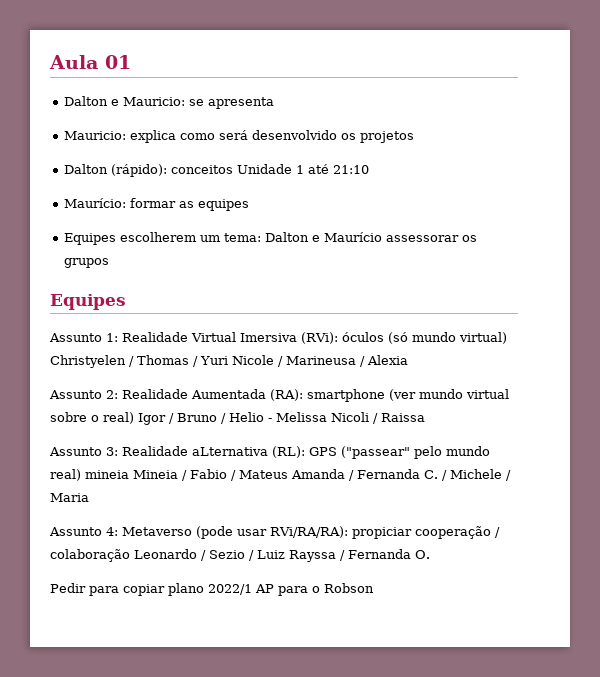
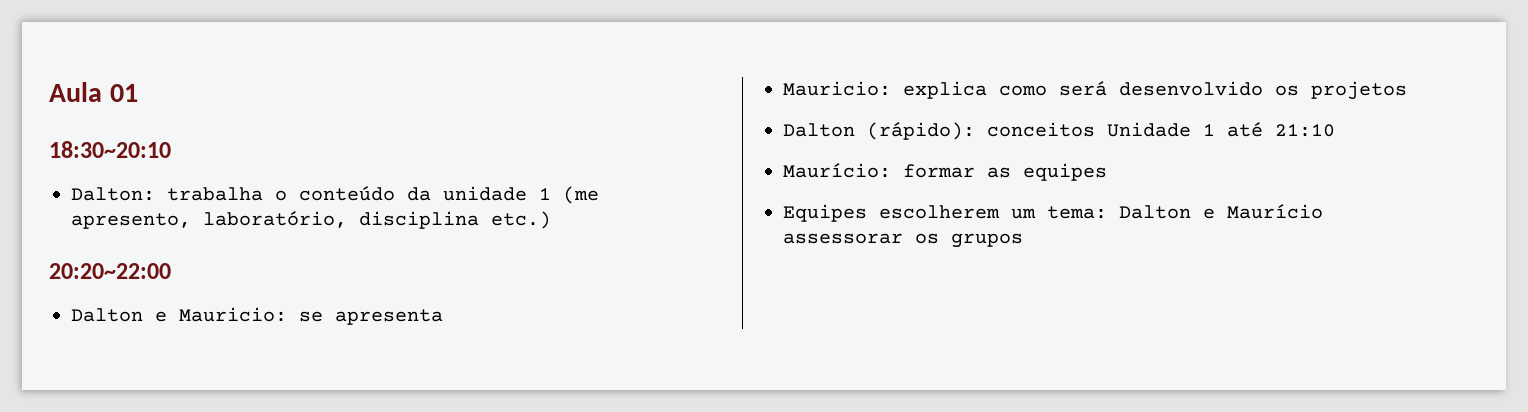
(131, 62) none -> [49,141,171,158] [71,186,599,204] [71,211,551,229] [49,263,171,279] // 18:30~20:10 // Dalton: trabalha o conteúdo da unidade 1 (me apresento, laboratório, disciplina etc.) // 20:20~22:00
[50,294,126,310] [49,332,507,344] [50,355,408,368] [49,389,509,402] [50,412,425,425] [49,446,490,459] [50,469,511,481] [50,493,89,502] [49,526,500,539] [50,549,430,562] [50,583,374,596] // Equipes // Assunto 1: Realidade Virtual Imersiva (RVi): óculos (só mundo virtual) Christyelen / Thomas / Yuri Nicole / Marineusa / Alexia // Assunto 2: Realidade Aumentada (RA): smartphone (ver mundo virtual sobre o real) Igor / Bruno / Helio - Melissa Nicoli / Raissa // Assunto 3: Realidade aLternativa (RL): GPS ("passear" pelo mundo real) mineia Mineia / Fabio / Mateus Amanda / Fernanda C. / Michele / Maria // Assunto 4: Metaverso (pode usar RVi/RA/RA): propiciar cooperação / colaboração Leonardo / Sezio / Luiz Rayssa / Fernanda O. // Pedir para copiar plano 2022/1 AP para o Robson -> (1023, 240) none

